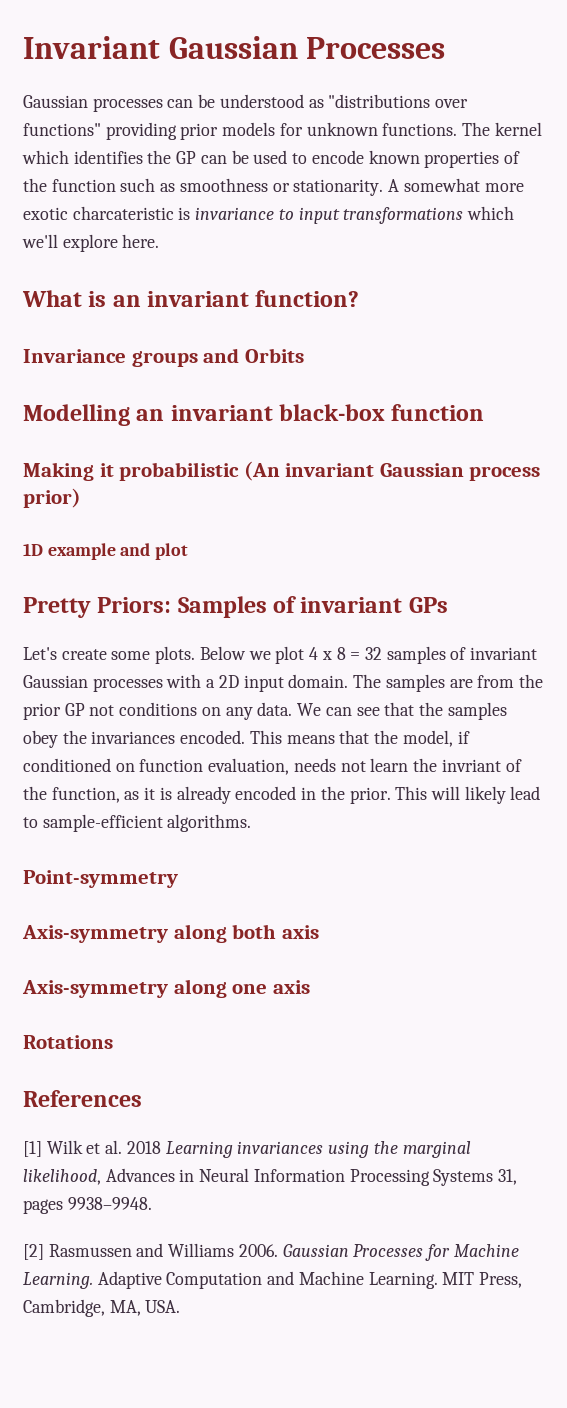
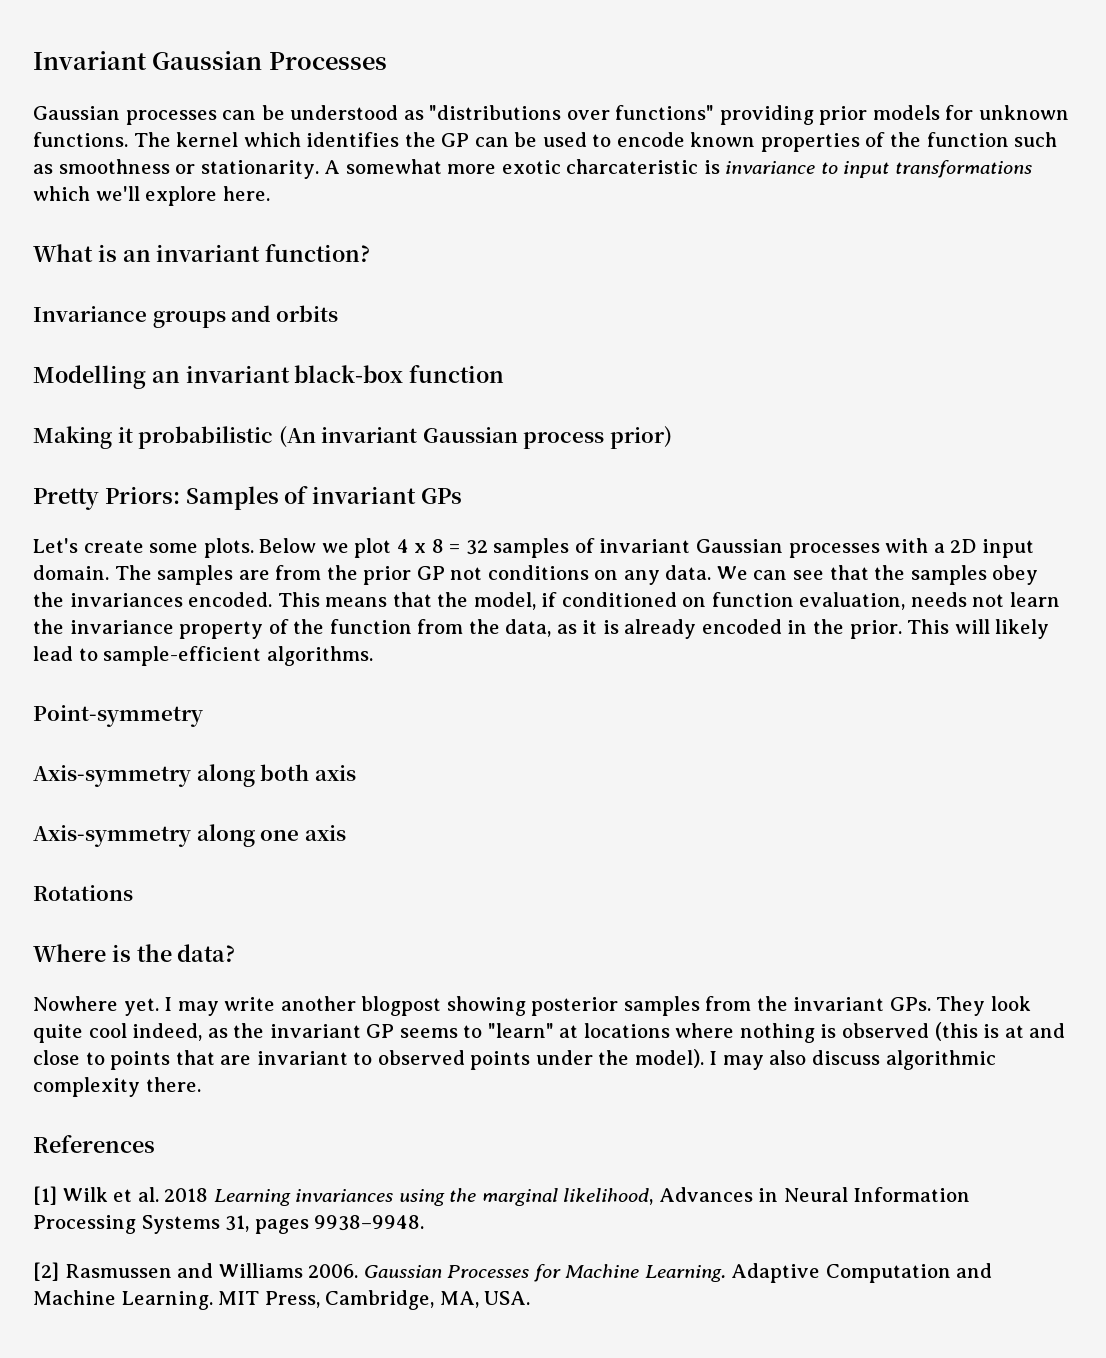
[244,348,304,363] Orbits -> [275,305,338,322] orbits
[23,543,189,560] // 1D example and plot -> (672, 437) none
[441,759,522,772] [23,786,120,803] invriant of the function, -> [69,619,552,639] invariance property of the function from the data,
(113, 1042) none -> [33,944,236,962] [33,996,1032,1016] [33,1022,1066,1043] [33,1049,996,1070] [33,1077,201,1097] // Where is the data? // Nowhere yet. I may write another blogpost showing posterior samples from the invariant GPs. They look quite cool indeed, as the invariant GP seems to "learn" at locations where nothing is observed (this is at and close to points that are invariant to observed points under the model). I may also discuss algorithmic complexity there.

